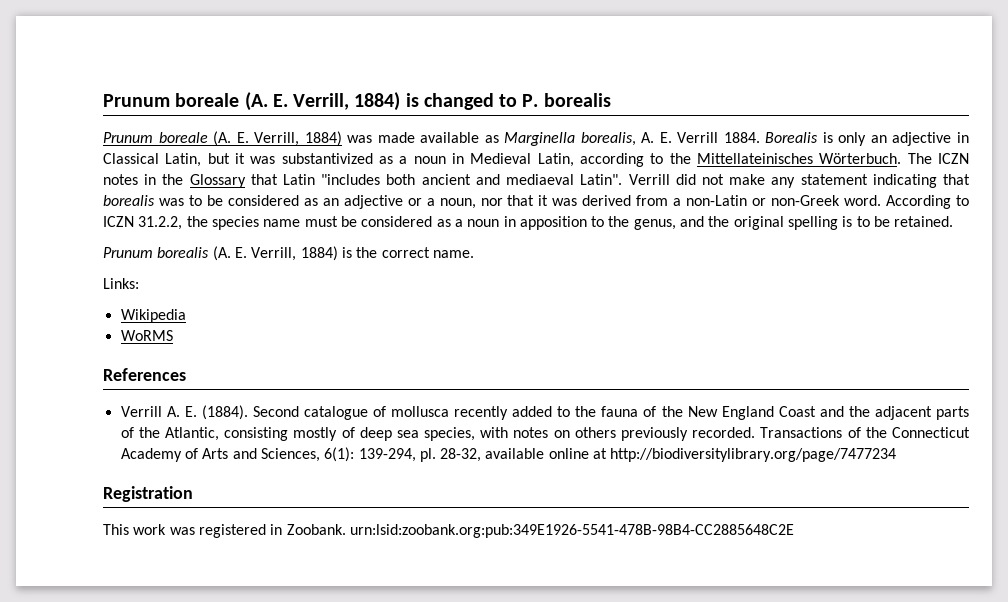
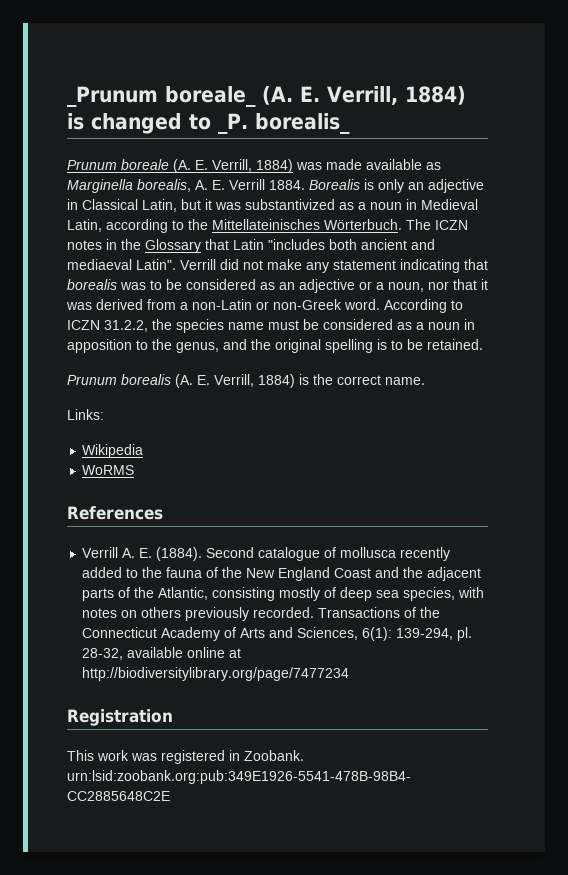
[103,93,240,107] Prunum boreale -> [67,86,256,107] _Prunum boreale_
[522,93,611,107] P. borealis -> [218,113,350,134] _P. borealis_

